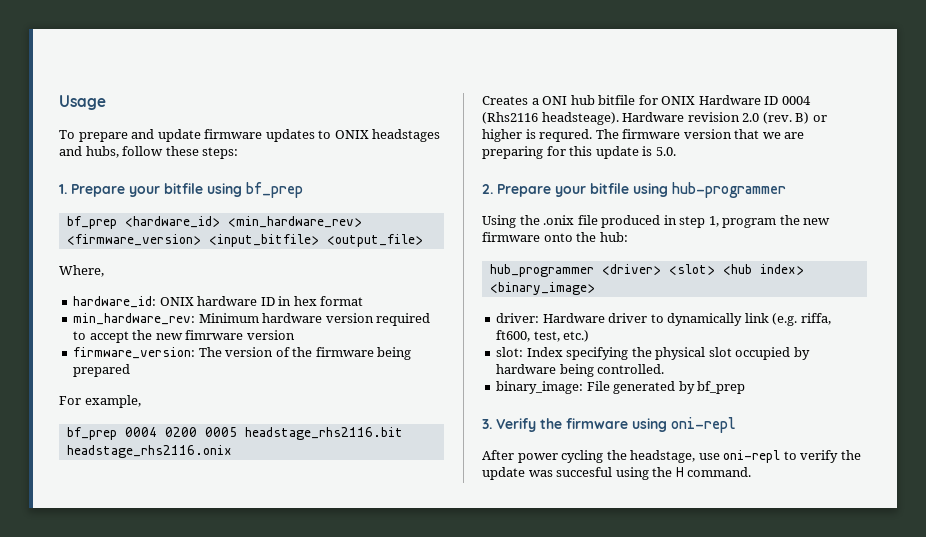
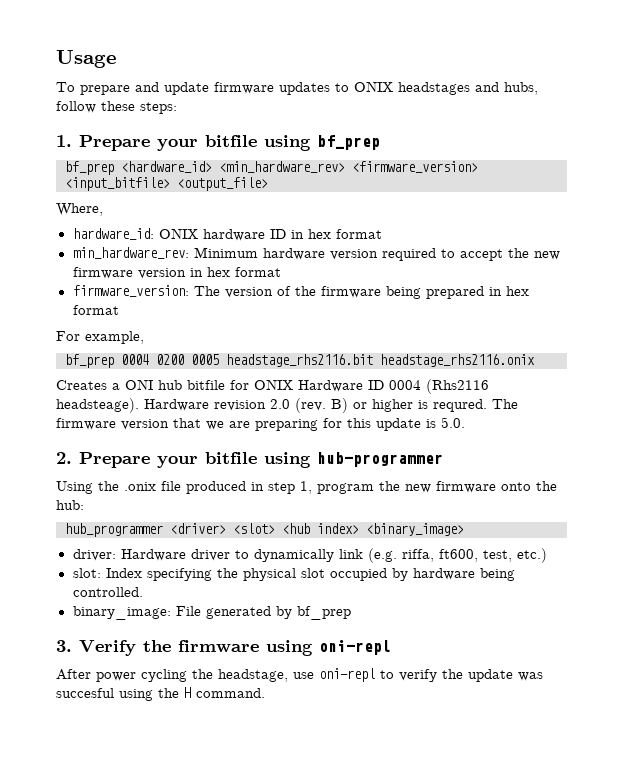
[185,330,295,340] fimrware version -> [72,267,281,279] firmware version in hex format
(131, 370) none -> [488,286,529,296] [72,305,119,315] in hex format

